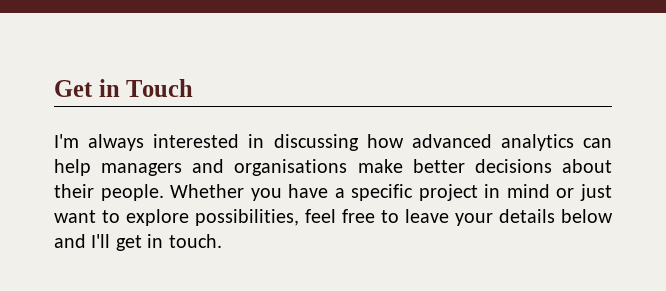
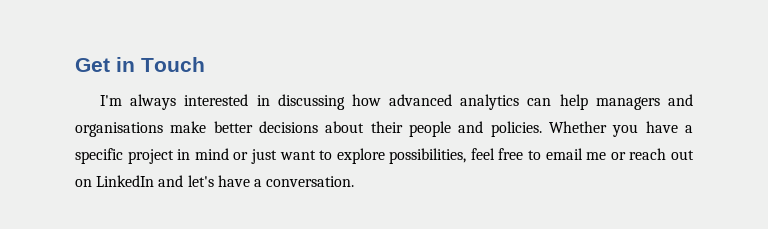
[100,184,164,201] people. -> [409,121,542,137] people and policies.
[405,209,613,226] [54,234,222,251] leave your details below and I'll get in touch. -> [545,148,694,160] [75,175,355,187] email me or reach out on LinkedIn and let's have a conversation.

